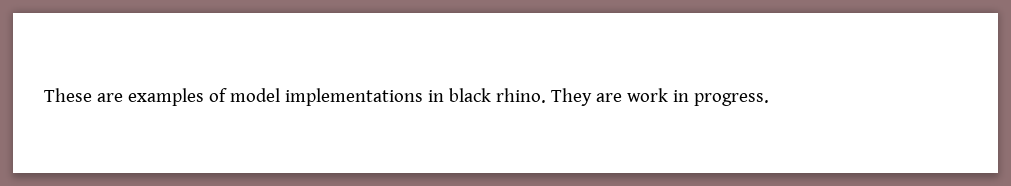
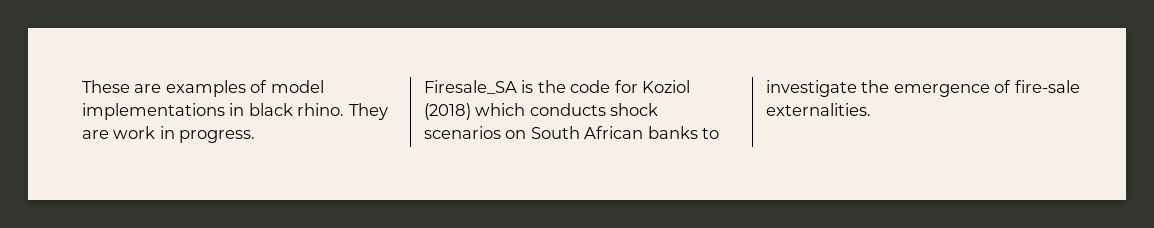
(769, 99) none -> [424,80,691,94] [424,103,659,120] [424,126,720,139] [766,80,1080,97] [766,103,871,116] // Firesale_SA is the code for Koziol (2018) which conducts shock scenarios on South African banks to investigate the emergence of fire-sale externalities.

